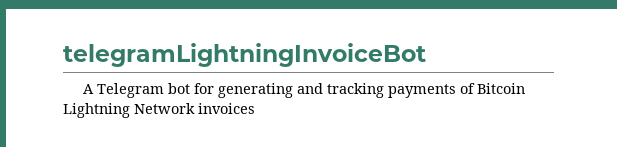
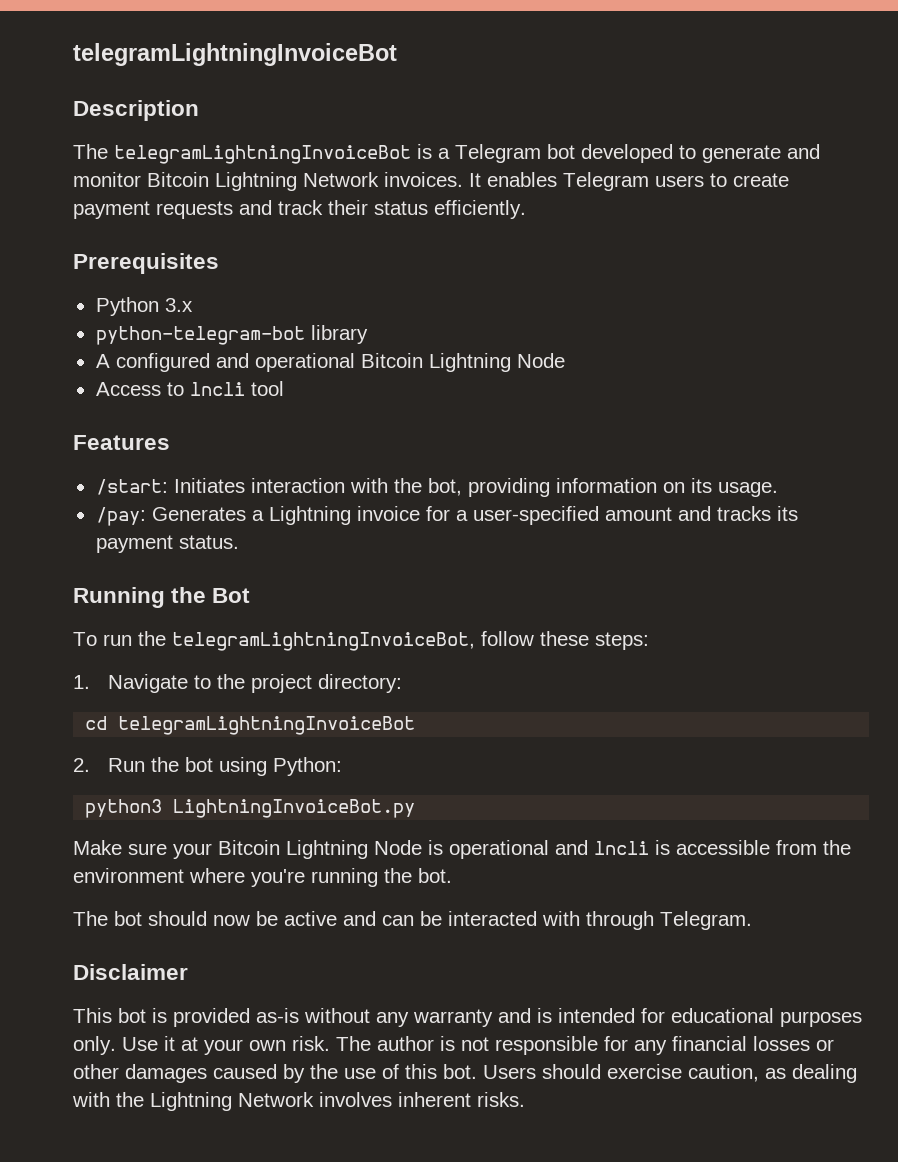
[63,43,426,67] [82,83,525,98] [63,103,255,118] telegramLightningInvoiceBot // A Telegram bot for generating and tracking payments of Bitcoin Lightning Network invoices -> [73,43,397,66] [73,100,199,121] [73,144,820,164] [73,172,789,191] [73,200,526,219] [73,253,219,274] [95,297,193,316] [95,325,368,345] [95,353,565,372] [95,381,284,396] [73,435,170,450] [95,478,778,497] [95,506,798,526] [95,535,239,553] [73,587,251,608] [73,631,649,651] [73,674,403,693] [85,716,416,735] [73,757,343,776] [85,799,416,818] [73,840,851,859] [73,868,452,887] [73,911,752,930] [73,964,188,980] [73,1008,862,1027] [73,1036,834,1055] [73,1064,857,1083] [72,1092,525,1111] telegramLightningInvoiceBot // Description // The telegramLightningInvoiceBot is a Telegram bot developed to generate and monitor Bitcoin Lightning Network invoices. It enables Telegram users to create payment requests and track their status efficiently. // Prerequisites // Python 3.x // python-telegram-bot library // A configured and operational Bitcoin Lightning Node // Access to lncli tool // Features // /start: Initiates interaction with the bot, providing information on its usage. // /pay: Generates a Lightning invoice for a user-specified amount and tracks its payment status. // Running the Bot // To run the telegramLightningInvoiceBot, follow these steps: // 1. Navigate to the project directory: // cd telegramLightningInvoiceBot // 2. Run the bot using Python: // python3 LightningInvoiceBot.py // Make sure your Bitcoin Lightning Node is operational and lncli is accessible from the environment where you're running the bot. // The bot should now be active and can be interacted with through Telegram. // Disclaimer // This bot is provided as-is without any warranty and is intended for educational purposes only. Use it at your own risk. The author is not responsible for any financial losses or other damages caused by the use of this bot. Users should exercise caution, as dealing with the Lightning Network involves inherent risks.

